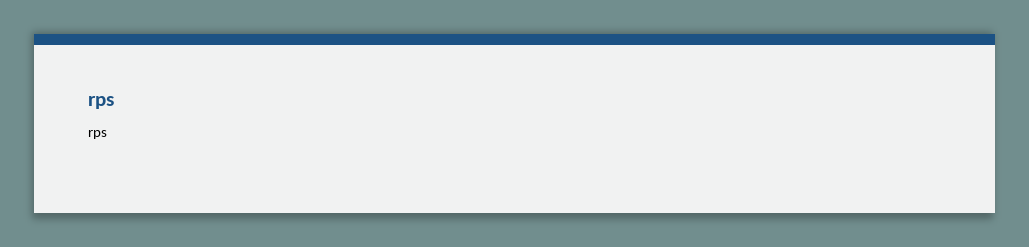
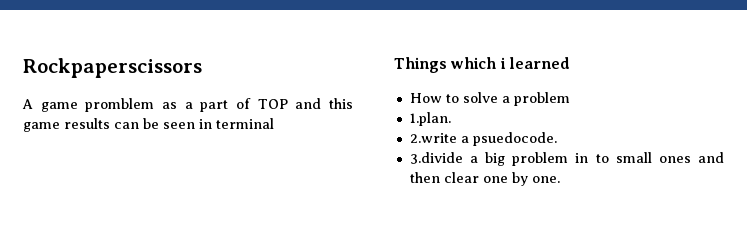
[88,96,114,109] [88,130,107,139] rps // rps -> [23,58,202,78] [22,98,353,112] [23,118,274,132] [394,57,570,73] [409,92,570,106] [409,112,451,126] [409,132,557,146] [409,152,724,166] [409,172,560,186] Rockpaperscissors // A game promblem as a part of TOP and this game results can be seen in terminal // Things which i learned // How to solve a problem // 1.plan. // 2.write a psuedocode. // 3.divide a big problem in to small ones and then clear one by one.

